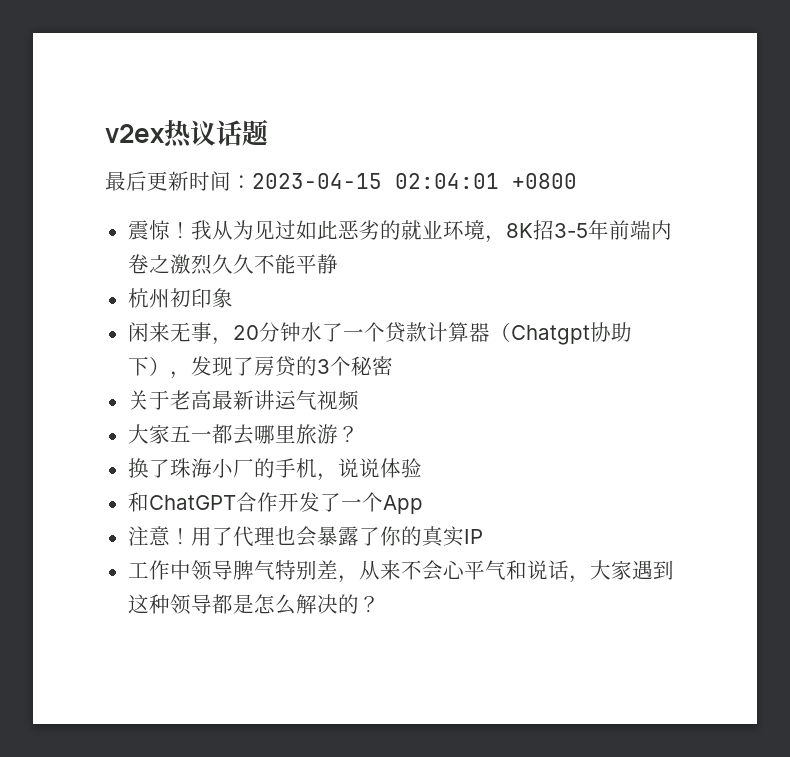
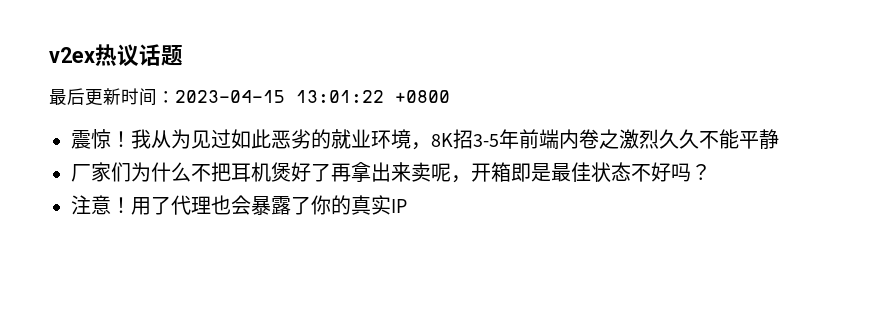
[395,173,499,189] 02:04:01 -> [296,90,384,103] 13:01:22
[127,288,233,308] [127,322,632,345] [127,356,393,379] [127,390,359,411] [127,424,359,445] [127,458,422,481] [127,492,423,514] 杭州初印象 // 闲来无事，20分钟水了一个贷款计算器（Chatgpt协助下），发现了房贷的3个秘密 // 关于老高最新讲运气视频 // 大家五一都去哪里旅游？ // 换了珠海小厂的手机，说说体验 // 和ChatGPT合作开发了一个App -> [71,162,711,183] 厂家们为什么不把耳机煲好了再拿出来卖呢，开箱即是最佳状态不好吗？
[127,560,674,583] [127,594,380,615] // 工作中领导脾气特别差，从来不会心平气和说话，大家遇到这种领导都是怎么解决的？ -> (407, 206) none

